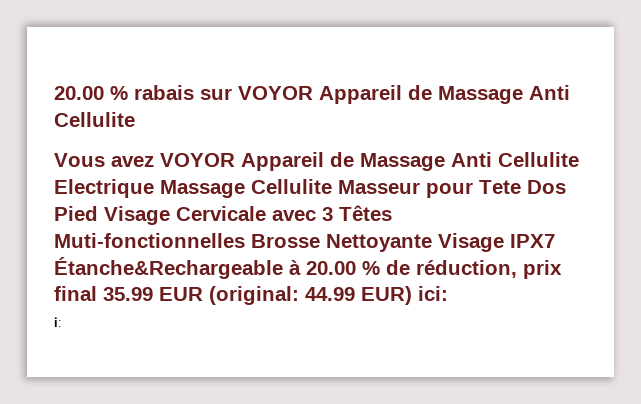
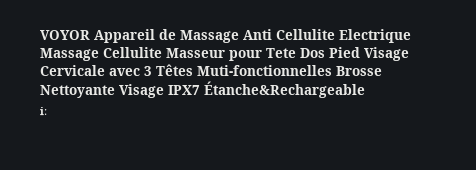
[54,85,570,104] [54,112,135,127] [54,153,154,167] 20.00 % rabais sur VOYOR Appareil de Massage Anti Cellulite // Vous avez -> (40, 35) none
[289,260,562,279] [54,286,448,305] à 20.00 % de réduction, prix final 35.99 EUR (original: 44.99 EUR) ici: -> (365, 89) none

